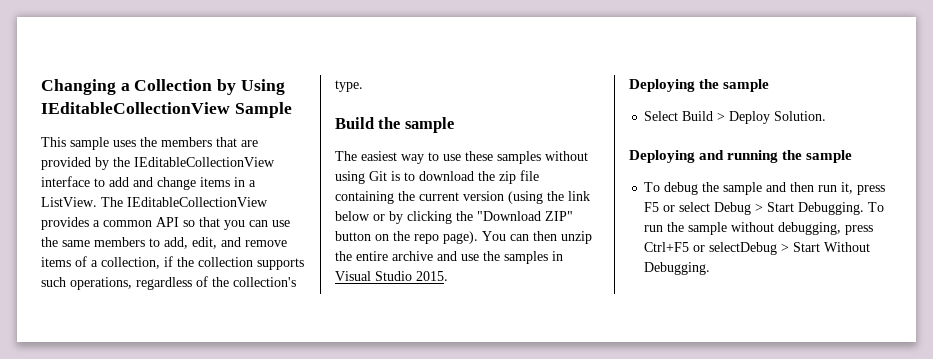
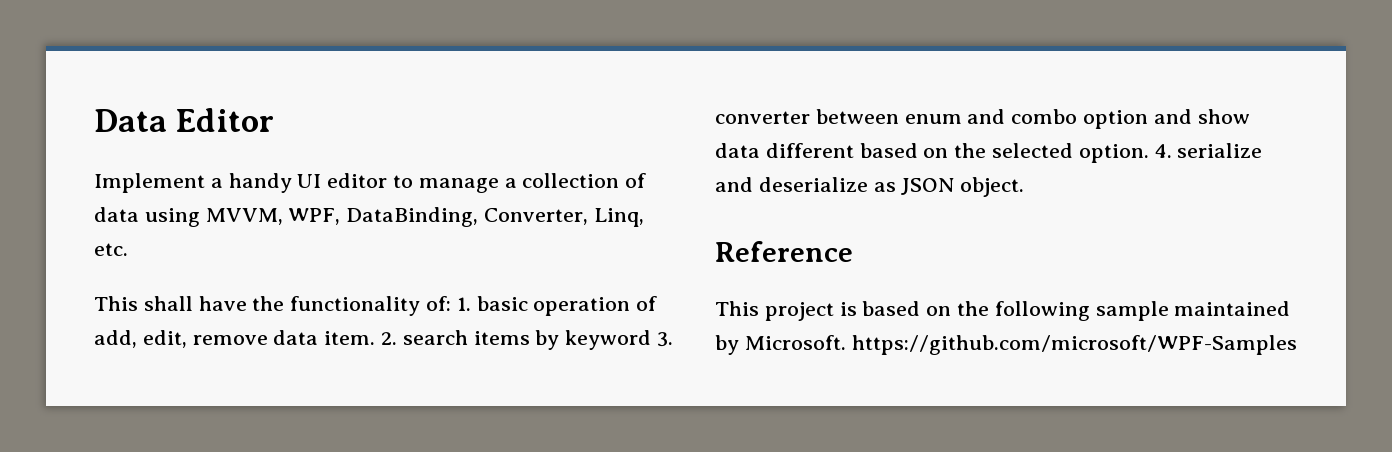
[41,79,285,95] [41,102,292,118] [41,137,258,150] [41,157,275,170] [41,176,256,190] [41,197,268,207] [41,217,290,230] [41,237,287,249] [41,256,304,270] [41,276,296,290] [335,80,363,92] [335,117,454,133] [335,151,588,164] [335,170,539,184] [335,191,590,204] [335,211,573,224] [335,231,592,244] [335,251,563,264] [335,271,448,281] [629,79,770,92] [644,111,827,124] [629,150,853,163] [644,182,886,195] [644,202,885,215] [644,222,874,235] [644,242,871,255] [644,262,711,275] Changing a Collection by Using IEditableCollectionView Sample // This sample uses the members that are provided by the IEditableCollectionView interface to add and change items in a ListView. The IEditableCollectionView provides a common API so that you can use the same members to add, edit, and remove items of a collection, if the collection supports such operations, regardless of the collection's type. // Build the sample // The easiest way to use these samples without using Git is to download the zip file containing the current version (using the link below or by clicking the "Download ZIP" button on the repo page). You can then unzip the entire archive and use the samples in Visual Studio 2015. // Deploying the sample // Select Build > Deploy Solution. // Deploying and running the sample // To debug the sample and then run it, press F5 or select Debug > Start Debugging. To run the sample without debugging, press Ctrl+F5 or selectDebug > Start Without Debugging. -> [94,108,275,132] [94,173,647,193] [94,207,644,227] [94,243,128,256] [94,296,658,316] [94,330,674,350] [715,109,1250,129] [715,143,1263,163] [715,177,1025,197] [715,241,853,262] [715,301,1291,321] [715,335,1297,355] Data Editor // Implement a handy UI editor to manage a collection of data using MVVM, WPF, DataBinding, Converter, Linq, etc. // This shall have the functionality of: 1. basic operation of add, edit, remove data item. 2. search items by keyword 3. converter between enum and combo option and show data different based on the selected option. 4. serialize and deserialize as JSON object. // Reference // This project is based on the following sample maintained by Microsoft. https://github.com/microsoft/WPF-Samples

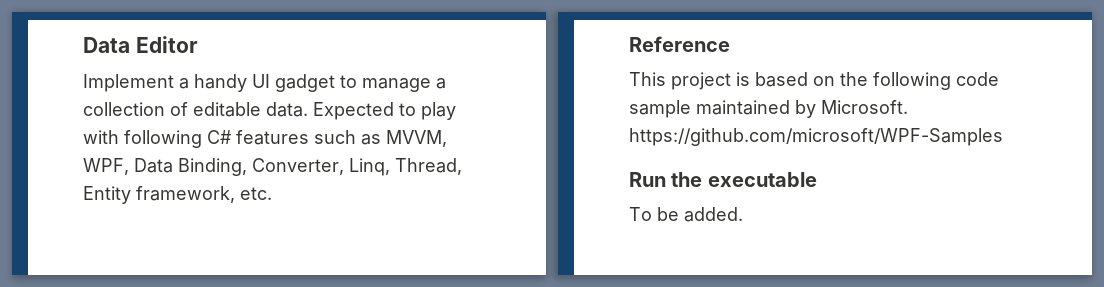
[327,173,388,188] editor -> [275,74,335,92] gadget
[94,207,644,227] [94,243,128,256] [94,296,658,316] [94,330,674,350] [715,109,1250,129] [715,143,1263,163] [715,177,1025,197] data using MVVM, WPF, DataBinding, Converter, Linq, etc. // This shall have the functionality of: 1. basic operation of add, edit, remove data item. 2. search items by keyword 3. converter between enum and combo option and show data different based on the selected option. 4. serialize and deserialize as JSON object. -> [193,102,456,120] [83,130,447,148] [83,158,462,176] [83,186,272,204] editable data. Expected to play with following C# features such as MVVM, WPF, Data Binding, Converter, Linq, Thread, Entity framework, etc.
(1090, 311) none -> [956,72,999,86] code
(1297, 345) none -> [629,172,817,187] [629,207,743,222] // Run the executable // To be added.

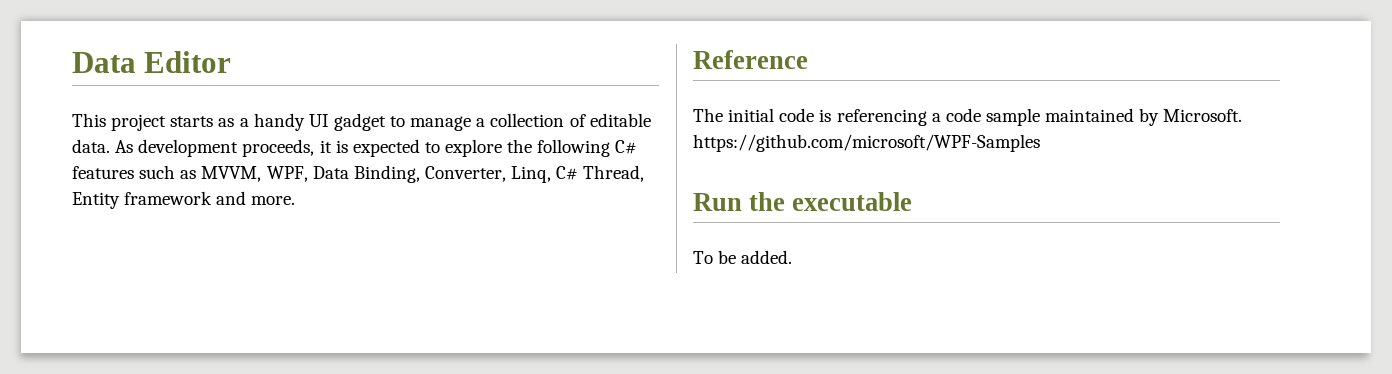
[83,74,174,92] Implement -> [72,113,235,131] This project starts as
[313,102,456,120] [83,130,119,144] Expected to play with -> [115,139,533,157] As development proceeds, it is expected to explore the
(390, 167) none -> [556,166,579,180] C#
[136,186,272,203] [629,36,730,52] [629,72,951,90] framework, etc. // Reference // This project is based on the following -> [124,191,296,205] [693,50,808,69] [693,108,941,126] framework and more. // Reference // The initial code is referencing a

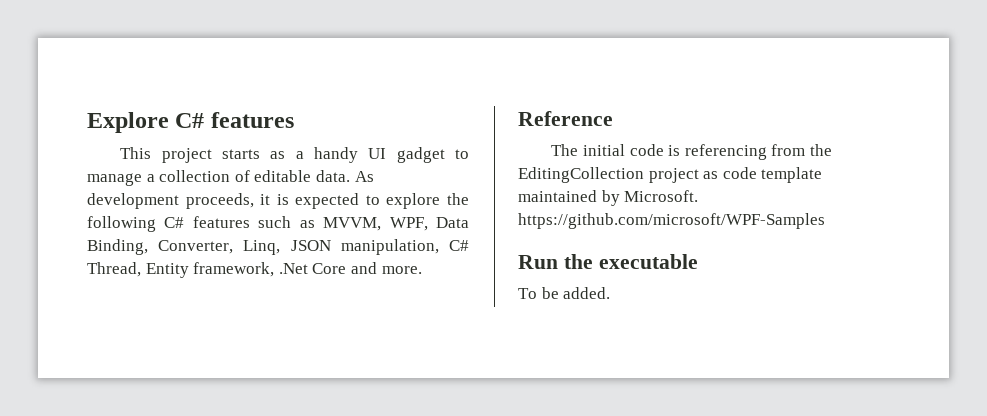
[72,51,232,73] Data Editor -> [87,112,294,133] Explore C# features
(552, 174) none -> [290,239,439,255] JSON manipulation,
[124,191,213,205] framework -> [193,262,347,277] framework, .Net Core
[931,108,1040,126] a code sample -> [771,144,832,156] [518,167,823,183] from the EditingCollection project as code template

